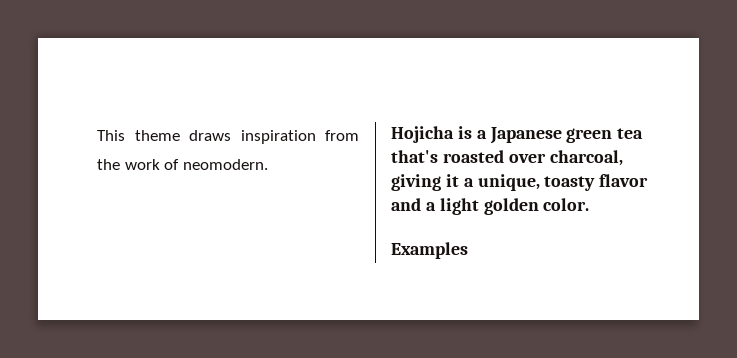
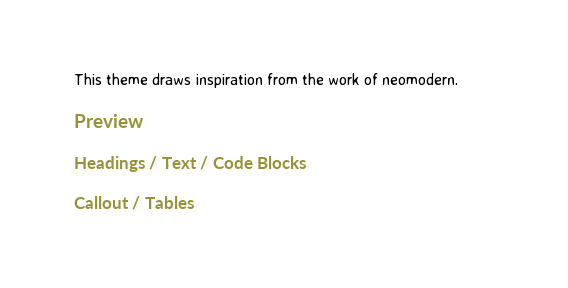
[391,126,644,144] [391,150,623,166] [391,174,649,191] [391,198,590,215] [391,242,468,259] Hojicha is a Japanese green tea that's roasted over charcoal, giving it a unique, toasty flavor and a light golden color. // Examples -> [74,114,144,128] [74,156,307,172] [74,196,194,210] Preview // Headings / Text / Code Blocks // Callout / Tables

